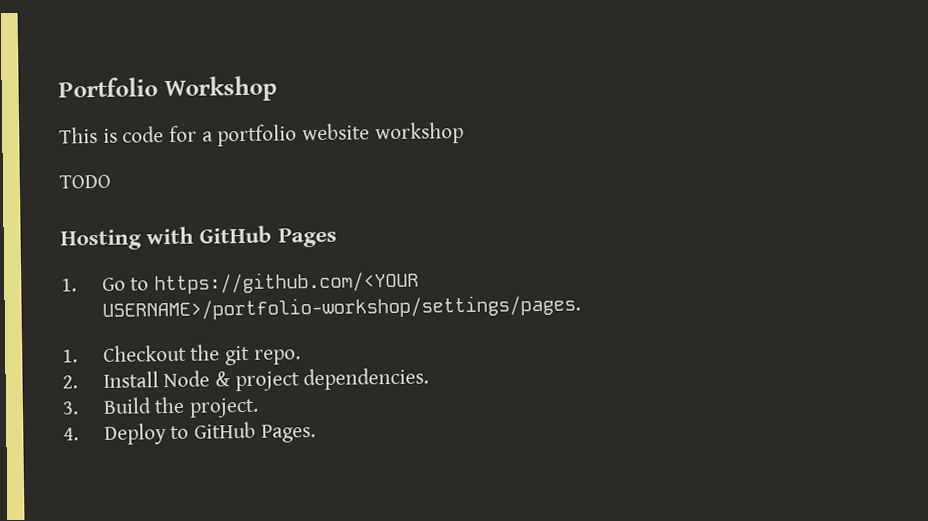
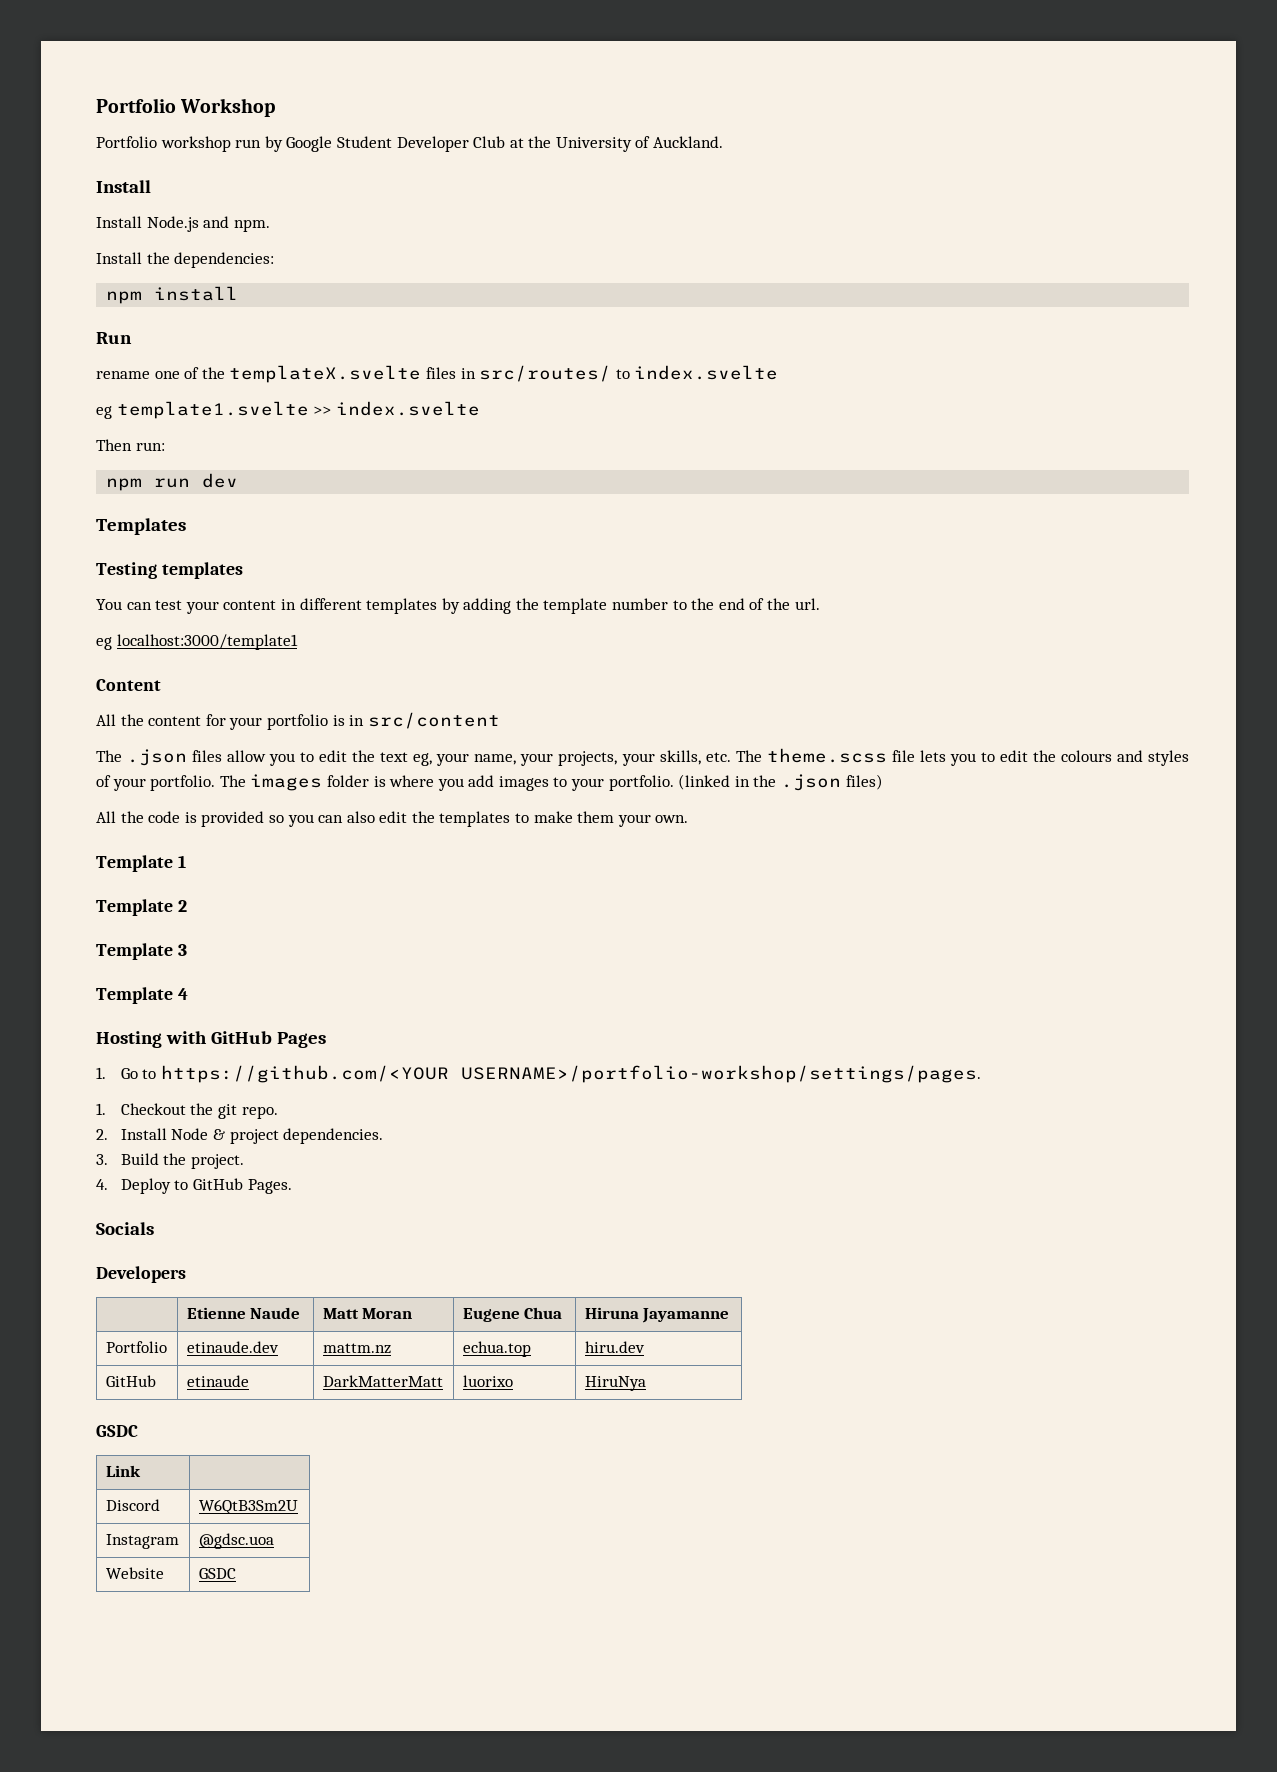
[59,121,464,147] [59,174,111,189] This is code for a portfolio website workshop // TODO -> [96,136,724,152] [96,180,151,193] [96,216,270,232] [96,252,275,268] [106,286,239,304] [96,332,132,344] [96,365,779,383] [96,401,480,419] [96,439,165,451] [106,473,239,491] [96,518,186,535] [96,562,243,579] [96,598,820,614] [96,634,298,650] [96,679,161,691] [96,712,500,730] [96,748,1189,766] [96,774,883,791] [96,811,689,827] [96,855,186,872] [96,899,187,916] [96,943,187,960] [96,987,188,1004] Portfolio workshop run by Google Student Developer Club at the University of Auckland. // Install // Install Node.js and npm. // Install the dependencies: // npm install // Run // rename one of the templateX.svelte files in src/routes/ to index.svelte // eg template1.svelte >> index.svelte // Then run: // npm run dev // Templates // Testing templates // You can test your content in different templates by adding the template number to the end of the url. // eg localhost:3000/template1 // Content // All the content for your portfolio is in src/content // The .json files allow you to edit the text eg, your name, your projects, your skills, etc. The theme.scss file lets you to edit the colours and styles of your portfolio. The images folder is where you add images to your portfolio. (linked in the .json files) // All the code is provided so you can also edit the templates to make them your own. // Template 1 // Template 2 // Template 3 // Template 4
(316, 433) none -> [96,1222,154,1235] [96,1266,186,1283] [186,1307,301,1319] [322,1308,413,1319] [462,1307,563,1322] [584,1307,730,1323] [105,1341,167,1353] [186,1341,279,1353] [322,1343,391,1354] [462,1341,531,1357] [584,1341,645,1353] [105,1375,156,1387] [186,1375,249,1387] [322,1375,443,1387] [462,1375,513,1387] [584,1376,646,1391] [96,1425,138,1437] [105,1465,141,1477] [105,1499,160,1511] [198,1499,298,1514] [105,1534,179,1549] [198,1533,274,1549] [105,1567,164,1579] [198,1568,236,1579] // Socials // Developers // | Etienne Naude | Matt Moran | Eugene Chua | Hiruna Jayamanne // Portfolio | etinaude.dev | mattm.nz | echua.top | hiru.dev // GitHub | etinaude | DarkMatterMatt | luorixo | HiruNya // GSDC // Link | // Discord | W6QtB3Sm2U // Instagram | @gdsc.uoa // Website | GSDC

